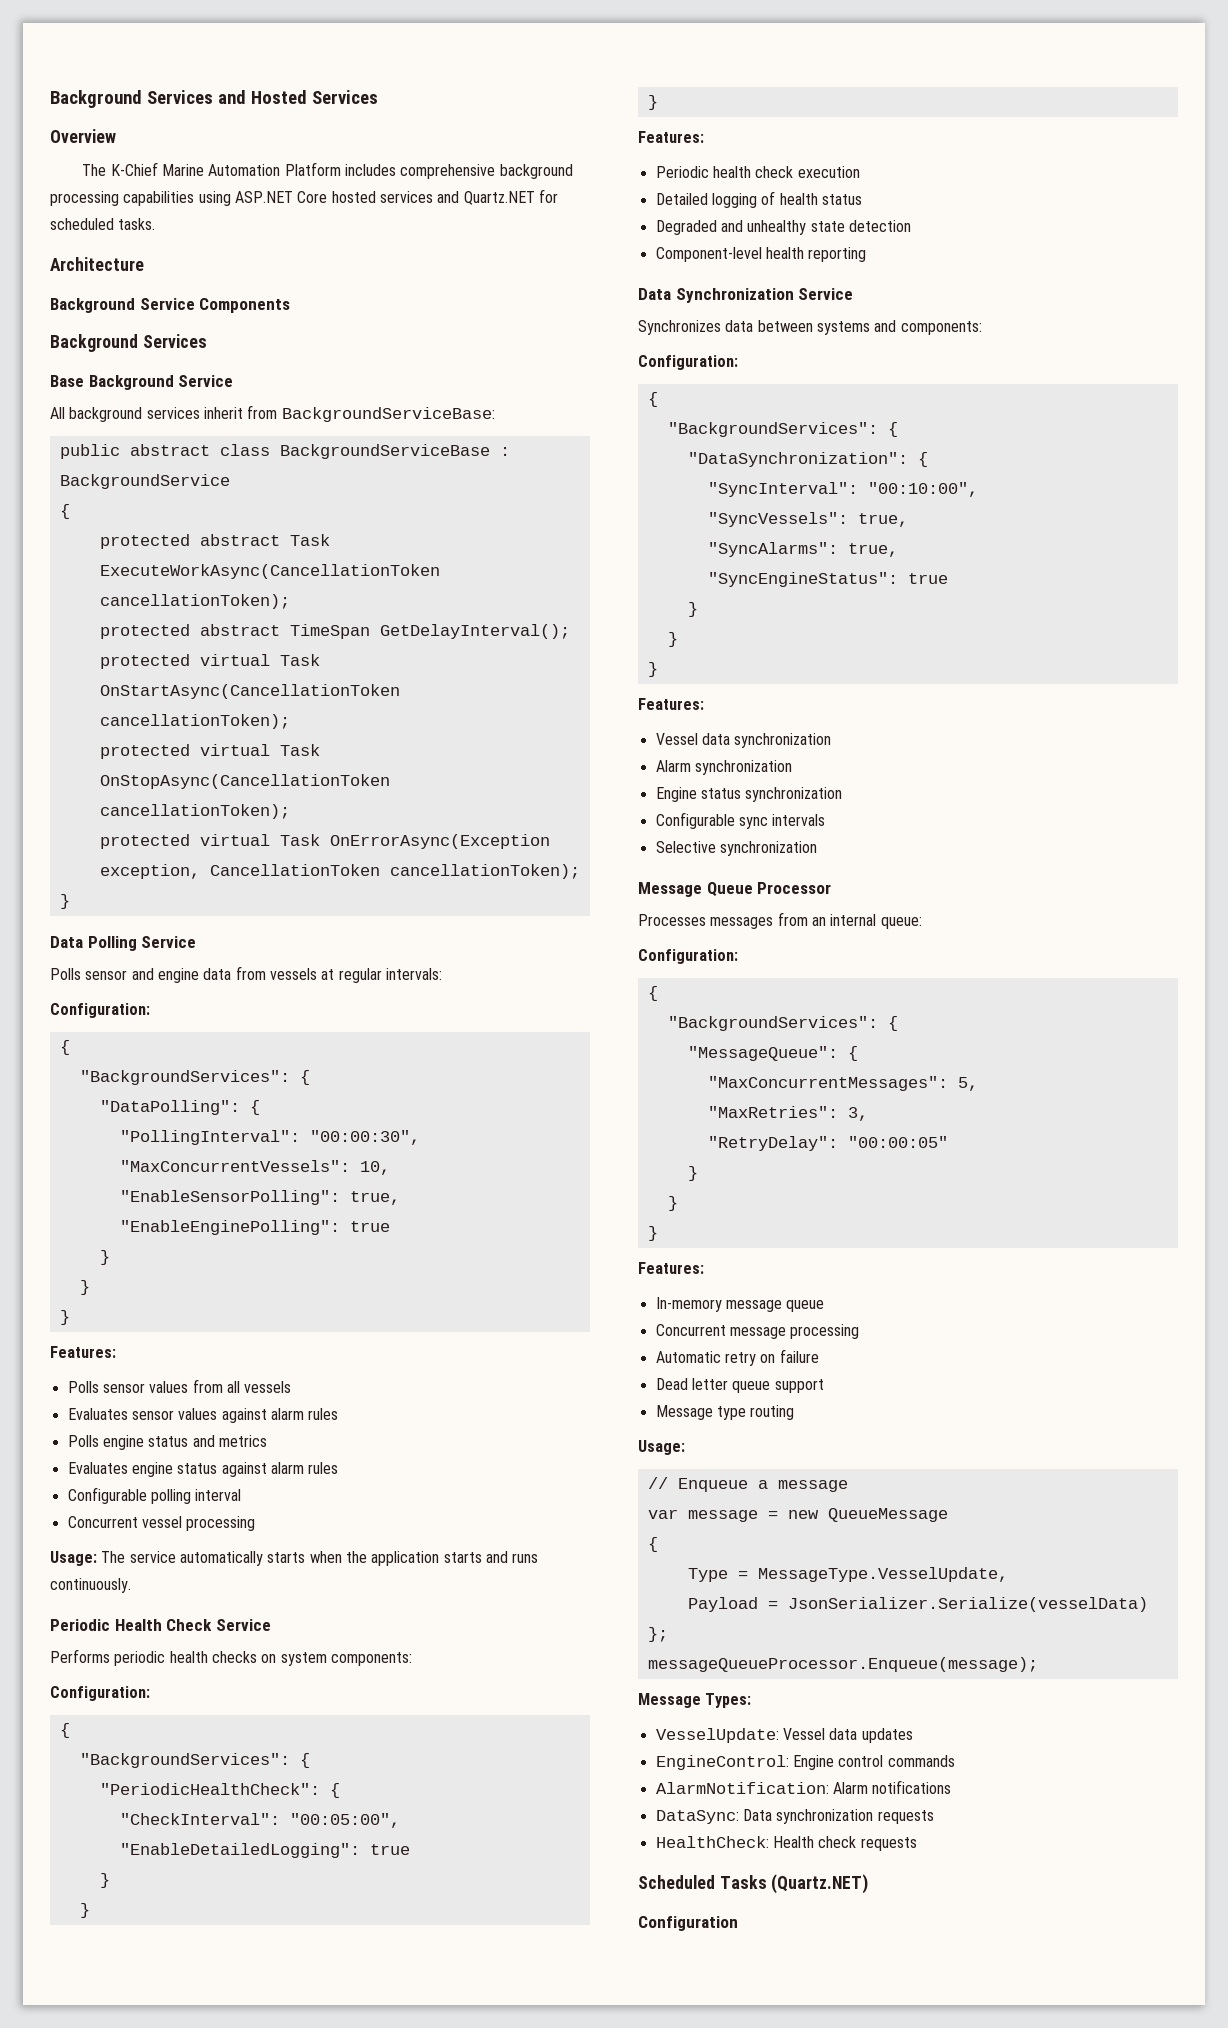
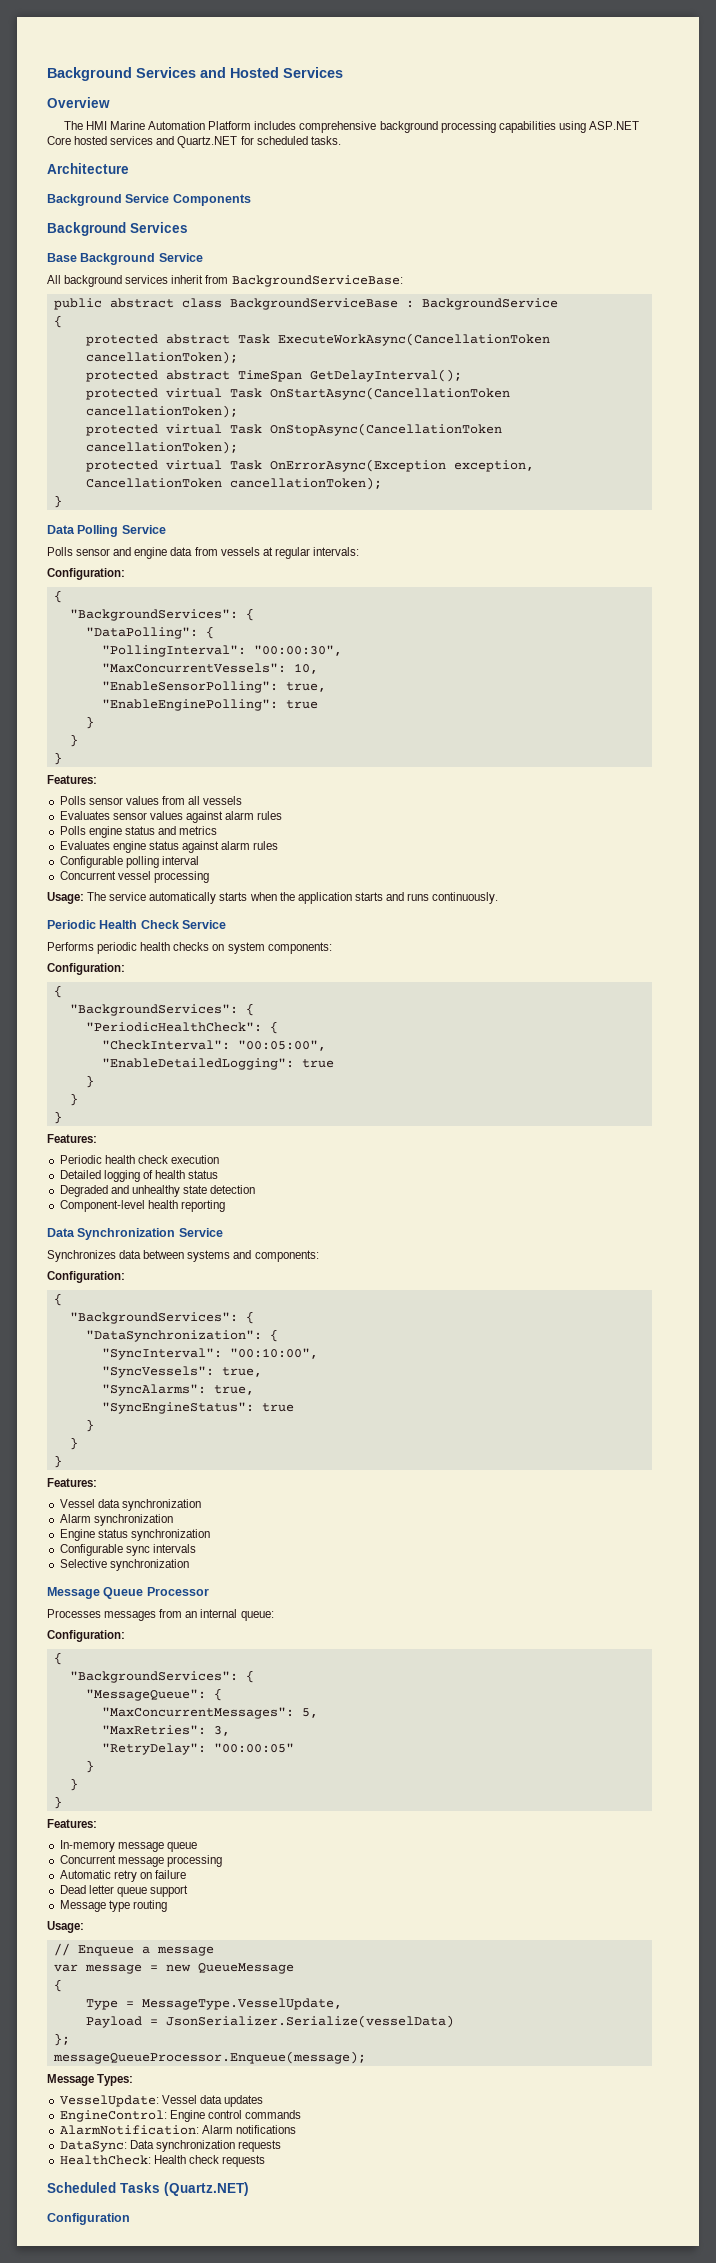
[110,162,158,176] K-Chief -> [85,121,107,130] HMI

